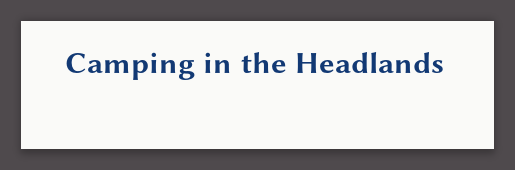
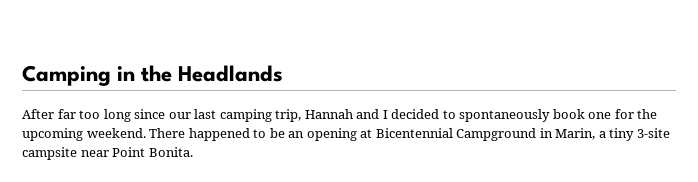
(445, 62) none -> [22,109,658,122] [22,128,670,141] [22,147,193,160] // After far too long since our last camping trip, Hannah and I decided to spontaneously book one for the upcoming weekend. There happened to be an opening at Bicentennial Campground in Marin, a tiny 3-site campsite near Point Bonita.

